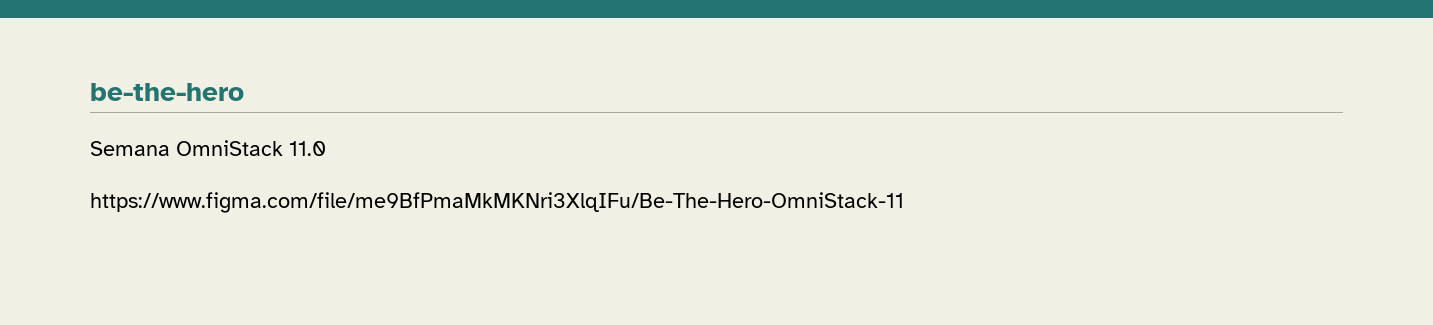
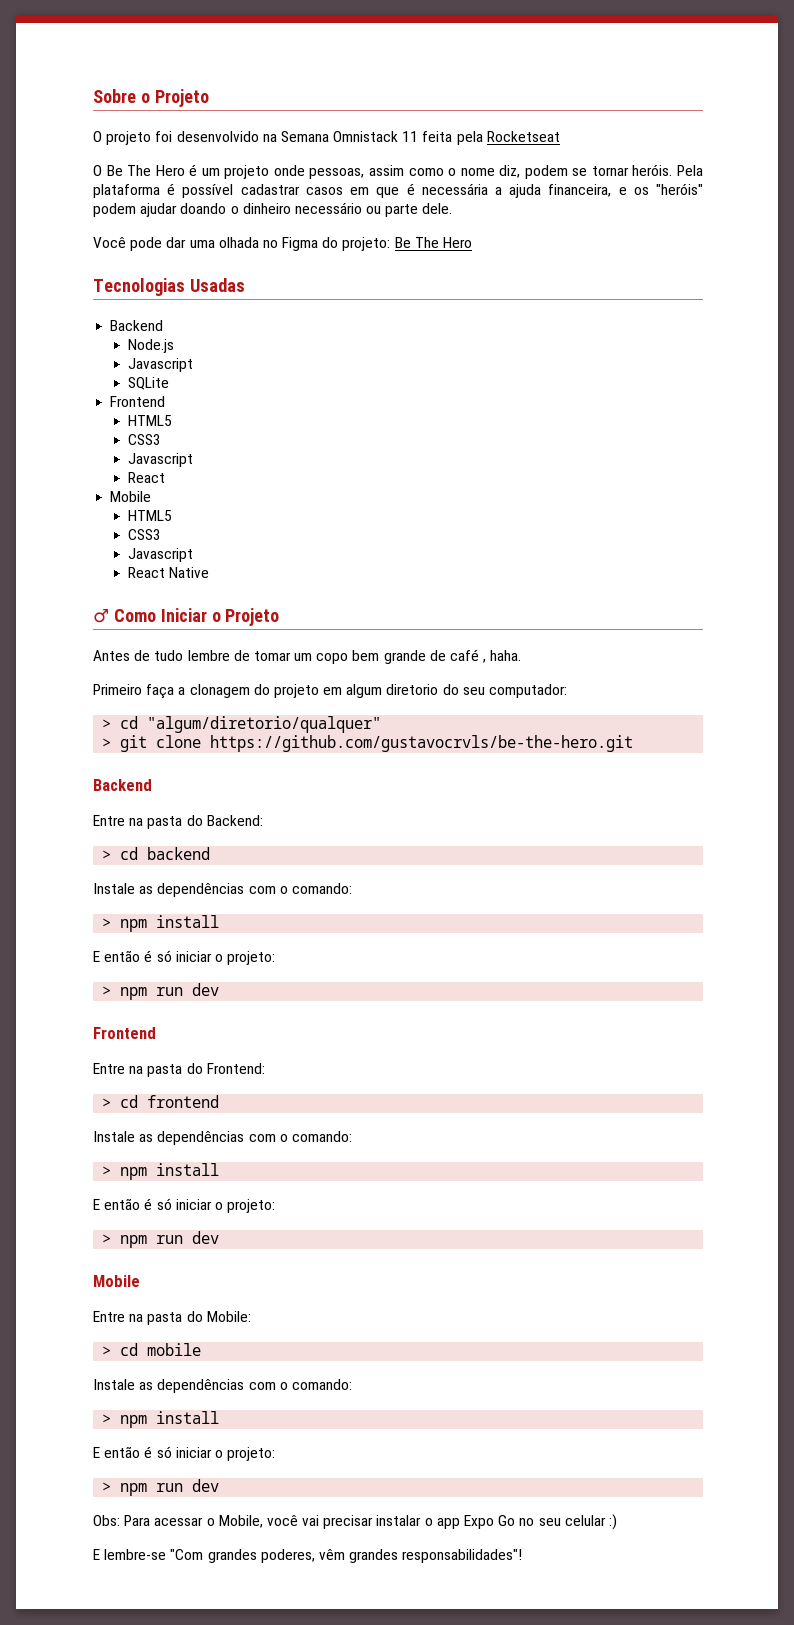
[90,83,244,101] [90,140,326,156] [90,192,904,213] be-the-hero // Semana OmniStack 11.0 // https://www.figma.com/file/me9BfPmaMkMKNri3XlqIFu/Be-The-Hero-OmniStack-11 -> [93,89,209,107] [93,131,560,145] [93,164,703,179] [93,183,703,198] [93,202,453,217] [93,237,473,251] [93,278,245,296] [110,320,164,331] [127,339,174,353] [127,358,193,372] [127,377,169,390] [110,396,166,407] [127,415,172,426] [127,434,161,445] [127,453,193,467] [127,472,165,483] [110,491,152,502] [127,510,172,521] [127,529,161,540] [127,548,193,562] [127,567,210,578] [93,608,280,626] [93,649,522,664] [93,684,568,699] [102,716,382,733] [102,735,634,752] [93,779,152,791] [93,815,263,829] [102,847,211,860] [93,883,352,897] [102,915,220,932] [93,950,276,965] [102,983,220,1000] [93,1027,156,1039] [93,1063,265,1077] [102,1095,220,1108] [93,1131,352,1145] [102,1163,220,1180] [93,1198,276,1213] [102,1231,220,1248] [93,1275,140,1287] [93,1311,251,1325] [102,1343,202,1356] [93,1379,352,1393] [102,1411,220,1428] [93,1446,276,1461] [102,1479,220,1496] [93,1514,617,1530] [93,1549,523,1563] Sobre o Projeto // O projeto foi desenvolvido na Semana Omnistack 11 feita pela Rocketseat // O Be The Hero é um projeto onde pessoas, assim como o nome diz, podem se tornar heróis. Pela plataforma é possível cadastrar casos em que é necessária a ajuda financeira, e os "heróis" podem ajudar doando o dinheiro necessário ou parte dele. // Você pode dar uma olhada no Figma do projeto: Be The Hero // Tecnologias Usadas // Backend // Node.js // Javascript // SQLite // Frontend // HTML5 // CSS3 // Javascript // React // Mobile // HTML5 // CSS3 // Javascript // React Native // ♂ Como Iniciar o Projeto // Antes de tudo lembre de tomar um copo bem grande de café , haha. // Primeiro faça a clonagem do projeto em algum diretorio do seu computador: // > cd "algum/diretorio/qualquer" // > git clone https://github.com/gustavocrvls/be-the-hero.git // Backend // Entre na pasta do Backend: // > cd backend // Instale as dependências com o comando: // > npm install // E então é só iniciar o projeto: // > npm run dev // Frontend // Entre na pasta do Frontend: // > cd frontend // Instale as dependências com o comando: // > npm install // E então é só iniciar o projeto: // > npm run dev // Mobile // Entre na pasta do Mobile: // > cd mobile // Instale as dependências com o comando: // > npm install // E então é só iniciar o projeto: // > npm run dev // Obs: Para acessar o Mobile, você vai precisar instalar o app Expo Go no seu celular :) // E lembre-se "Com grandes poderes, vêm grandes responsabilidades"!

